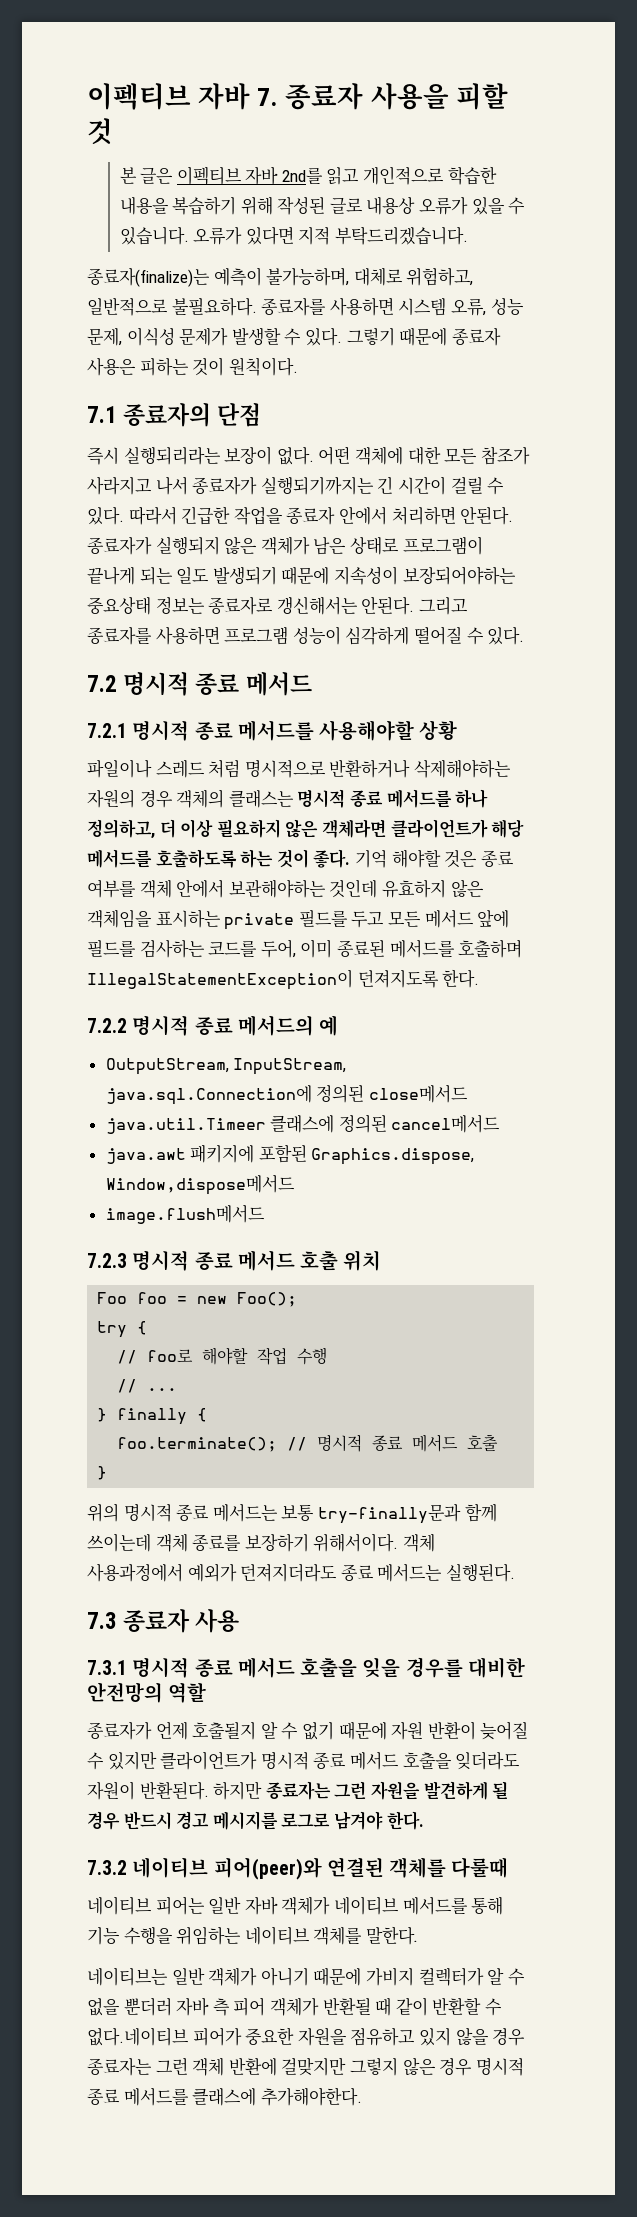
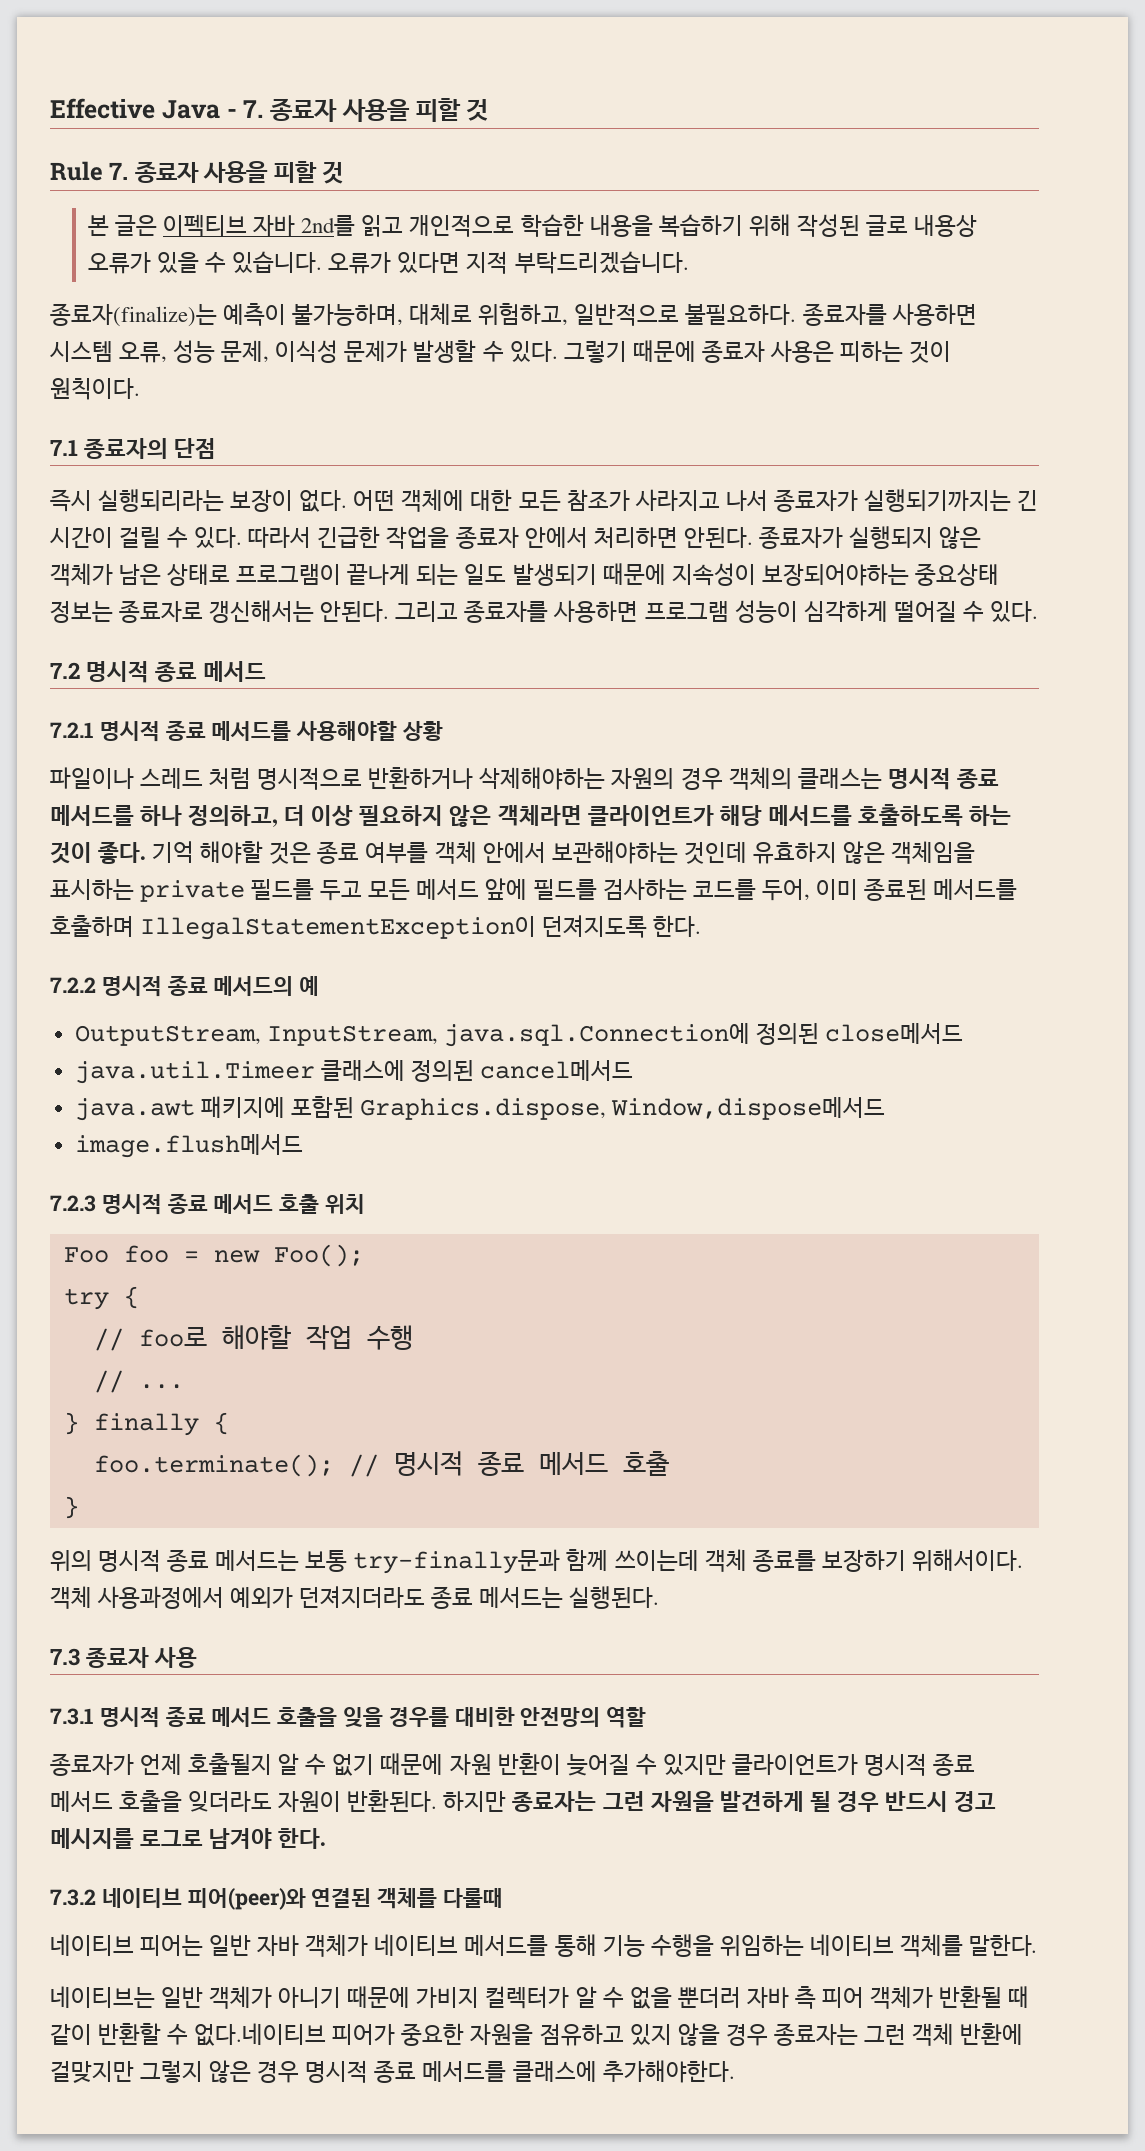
[87,83,251,110] 이펙티브 자바 -> [50,98,489,122] [50,161,103,181] Effective Java - 7. 종료자 사용을 피할 것 // Rule

